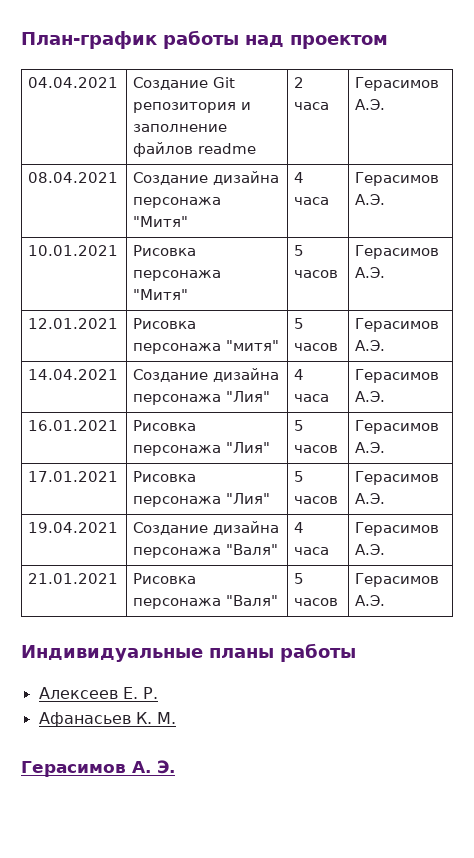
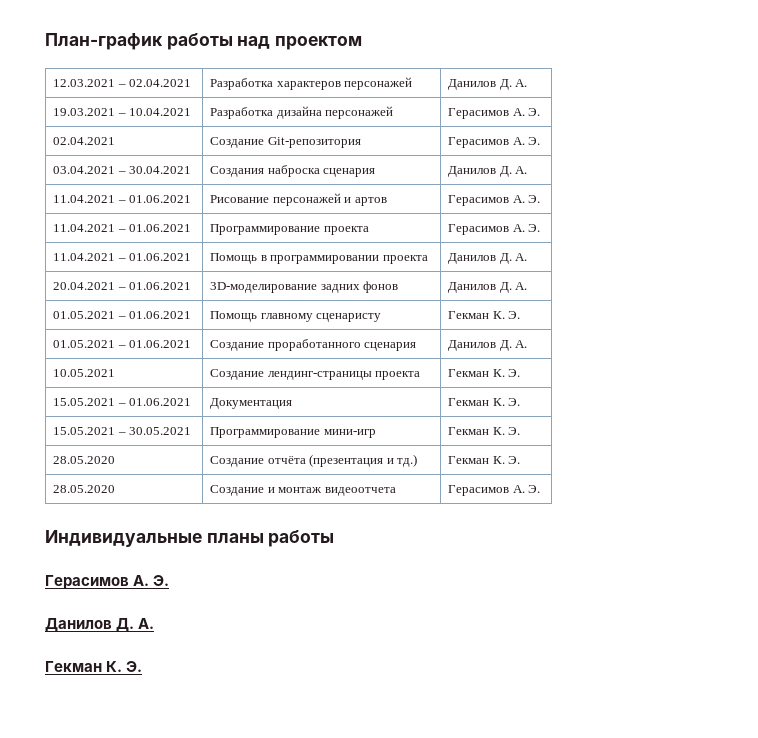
[28,77,119,88] [133,77,236,90] [133,102,252,113] [133,124,228,132] [133,142,257,157] [294,77,305,88] [294,102,330,110] [355,77,440,91] [355,99,386,110] [28,172,119,183] [133,171,280,185] [133,197,222,208] [133,216,189,227] [294,172,305,183] [294,197,330,205] [355,172,440,186] [355,194,386,205] [28,245,119,256] [133,245,197,256] [133,270,222,281] [133,289,189,300] [294,245,305,256] [294,270,339,278] [355,245,440,259] [355,267,386,278] [28,318,119,329] [133,318,197,329] [133,340,280,354] [294,318,305,329] [294,343,339,351] [355,318,440,332] [355,340,386,351] [28,369,119,380] [133,368,280,382] [133,391,271,405] [294,369,305,380] [294,394,330,402] [355,369,440,383] [355,391,386,402] [28,420,119,431] [133,420,197,431] [133,442,271,456] [294,420,305,431] [294,445,339,453] [355,420,440,434] [355,442,386,453] [28,471,119,482] [133,471,197,482] [133,493,271,507] [294,471,305,482] [294,496,339,504] [355,471,440,485] [355,493,386,504] [28,522,119,533] [133,521,280,535] [133,544,279,558] [294,522,305,533] [294,547,330,555] [355,522,440,536] [355,544,386,555] [28,573,119,584] [133,573,197,584] [133,595,279,609] [294,573,305,584] [294,598,339,606] [355,573,440,587] [355,595,386,606] [21,643,356,662] [38,687,158,699] [38,712,176,727] [21,761,151,777] 04.04.2021 | Создание Git репозитория и заполнение файлов readme | 2 часа | Герасимов А.Э. // 08.04.2021 | Создание дизайна персонажа "Митя" | 4 часа | Герасимов А.Э. // 10.01.2021 | Рисовка персонажа "Митя" | 5 часов | Герасимов А.Э. // 12.01.2021 | Рисовка персонажа "митя" | 5 часов | Герасимов А.Э. // 14.04.2021 | Создание дизайна персонажа "Лия" | 4 часа | Герасимов А.Э. // 16.01.2021 | Рисовка персонажа "Лия" | 5 часов | Герасимов А.Э. // 17.01.2021 | Рисовка персонажа "Лия" | 5 часов | Герасимов А.Э. // 19.04.2021 | Создание дизайна персонажа "Валя" | 4 часа | Герасимов А.Э. // 21.01.2021 | Рисовка персонажа "Валя" | 5 часов | Герасимов А.Э. // Индивидуальные планы работы // Алексеев Е. Р. // Афанасьев К. М. // Герасимов А. -> [53,79,192,87] [210,77,413,90] [448,79,528,90] [53,108,192,116] [210,106,394,119] [448,108,541,119] [53,137,116,145] [210,137,361,148] [448,137,541,148] [53,166,192,174] [210,165,376,177] [448,166,528,177] [53,195,192,203] [210,193,387,206] [448,195,541,206] [53,224,192,232] [210,224,369,235] [448,224,541,235] [53,253,192,261] [210,253,428,264] [448,253,528,264] [53,282,192,290] [210,281,399,293] [448,282,528,293] [53,311,192,319] [210,311,382,322] [448,311,521,319] [53,340,192,348] [210,339,417,351] [448,340,528,351] [53,369,116,377] [210,369,421,380] [448,369,521,377] [53,398,192,406] [210,398,293,409] [448,398,521,406] [53,427,192,435] [210,427,376,438] [448,427,521,435] [53,456,116,464] [210,454,418,467] [448,456,521,464] [53,485,116,493] [210,485,396,496] [448,485,541,496] [45,530,335,547] [45,575,170,589] [45,618,155,632] [45,661,123,672] 12.03.2021 – 02.04.2021 | Разработка характеров персонажей | Данилов Д. А. // 19.03.2021 – 10.04.2021 | Разработка дизайна персонажей | Герасимов А. Э. // 02.04.2021 | Создание Git-репозитория | Герасимов А. Э. // 03.04.2021 – 30.04.2021 | Создания наброска сценария | Данилов Д. А. // 11.04.2021 – 01.06.2021 | Рисование персонажей и артов | Герасимов А. Э. // 11.04.2021 – 01.06.2021 | Программирование проекта | Герасимов А. Э. // 11.04.2021 – 01.06.2021 | Помощь в программировании проекта | Данилов Д. А. // 20.04.2021 – 01.06.2021 | 3D-моделирование задних фонов | Данилов Д. А. // 01.05.2021 – 01.06.2021 | Помощь главному сценаристу | Гекман К. Э. // 01.05.2021 – 01.06.2021 | Создание проработанного сценария | Данилов Д. А. // 10.05.2021 | Создание лендинг-страницы проекта | Гекман К. Э. // 15.05.2021 – 01.06.2021 | Документация | Гекман К. Э. // 15.05.2021 – 30.05.2021 | Программирование мини-игр | Гекман К. Э. // 28.05.2020 | Создание отчёта (презентация и тд.) | Гекман К. Э. // 28.05.2020 | Создание и монтаж видеоотчета | Герасимов А. Э. // Индивидуальные планы работы // Герасимов А. Э. // Данилов Д. А. // Гекман К.

